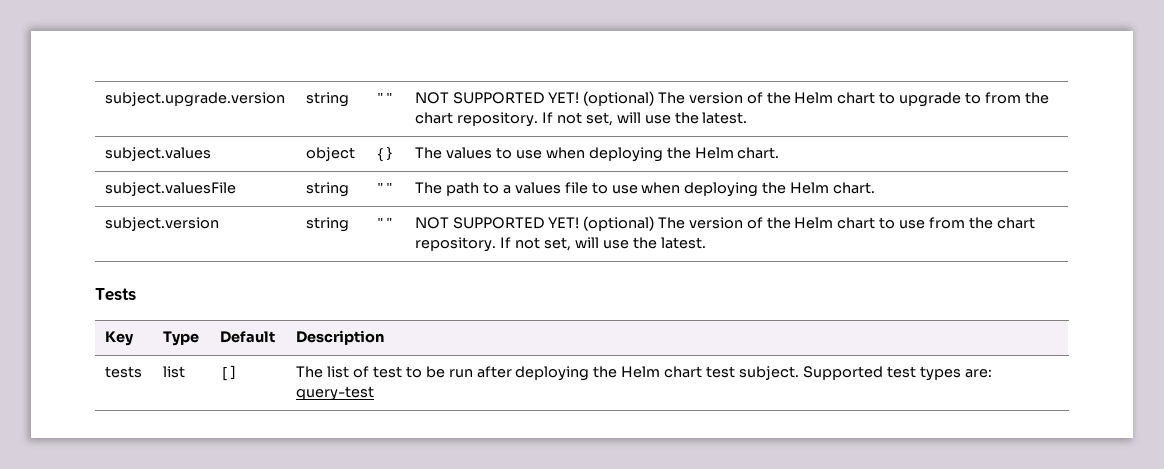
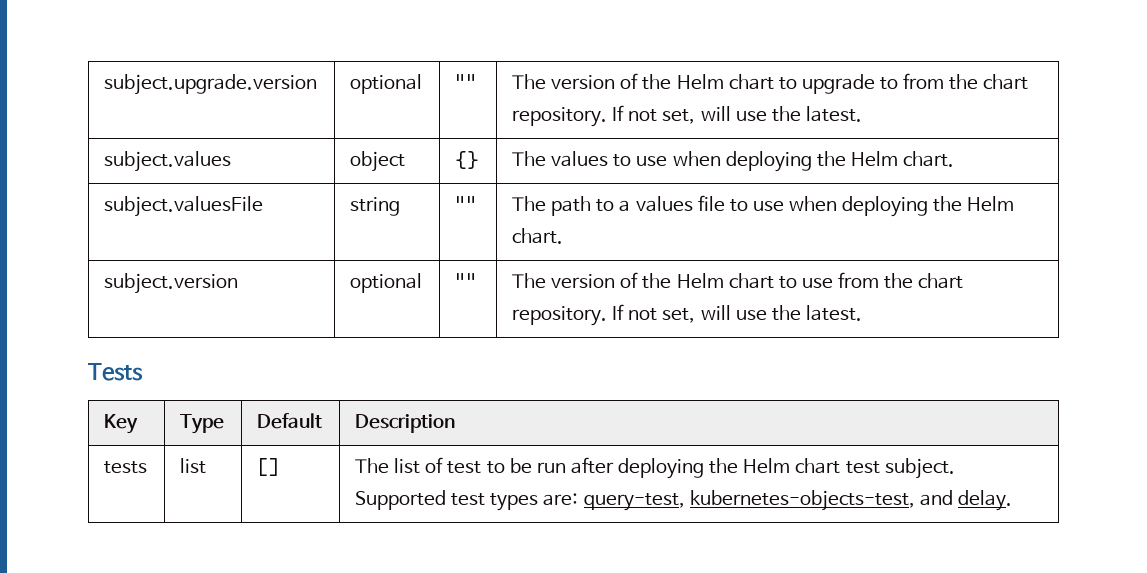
[306,92,350,107] [376,93,395,103] [415,91,654,106] string | "" | NOT SUPPORTED YET! (optional) -> [350,74,423,94] [455,74,478,89] optional | "" |
[306,217,350,232] [376,218,395,228] [415,216,654,231] string | "" | NOT SUPPORTED YET! (optional) -> [350,273,423,293] [455,273,478,288] optional | "" |
[296,386,375,401] query-test -> [583,490,1012,511] query-test, kubernetes-objects-test, and delay.

